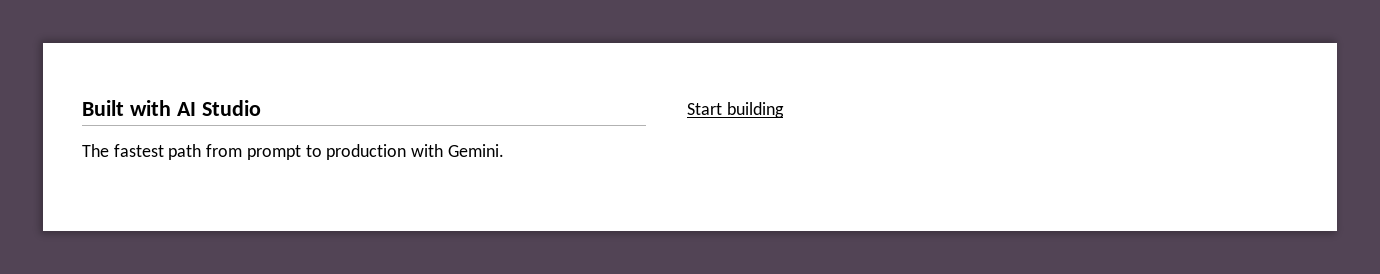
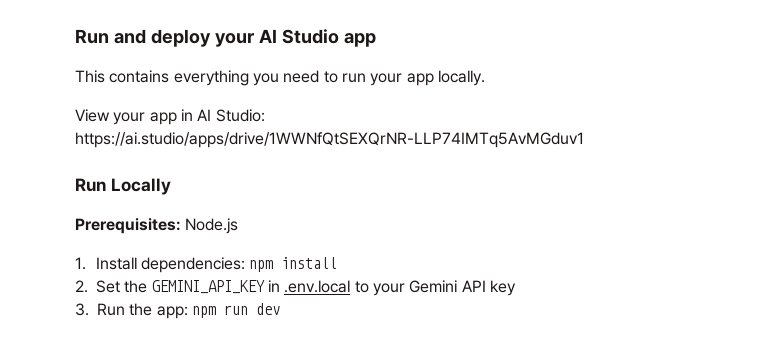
[82,100,261,116] [82,144,504,160] [687,102,784,118] Built with AI Studio // The fastest path from prompt to production with Gemini. // Start building -> [75,29,376,47] [75,70,485,86] [75,109,265,125] [75,132,584,148] [75,178,171,195] [75,218,239,234] [75,257,338,273] [75,280,516,296] [75,303,280,319] Run and deploy your AI Studio app // This contains everything you need to run your app locally. // View your app in AI Studio: https://ai.studio/apps/drive/1WWNfQtSEXQrNR-LLP74IMTq5AvMGduv1 // Run Locally // Prerequisites: Node.js // 1. Install dependencies: npm install // 2. Set the GEMINI_API_KEY in .env.local to your Gemini API key // 3. Run the app: npm run dev

